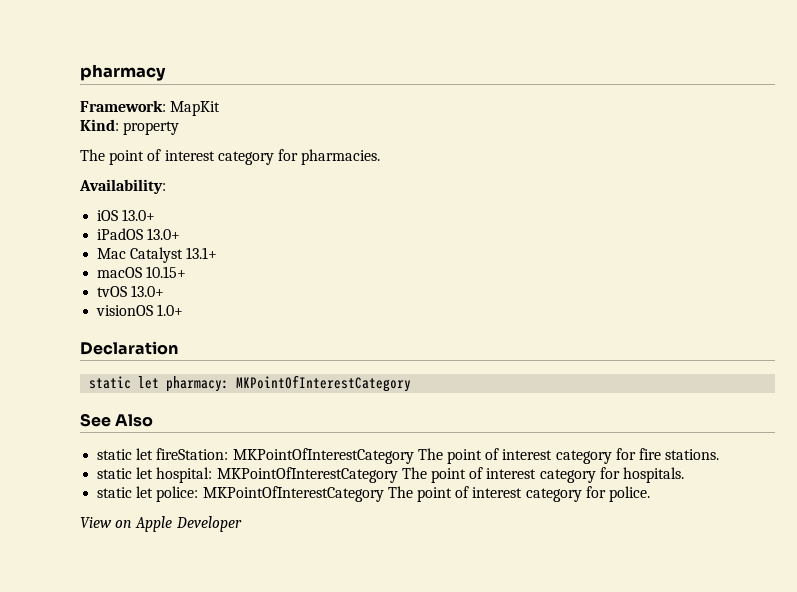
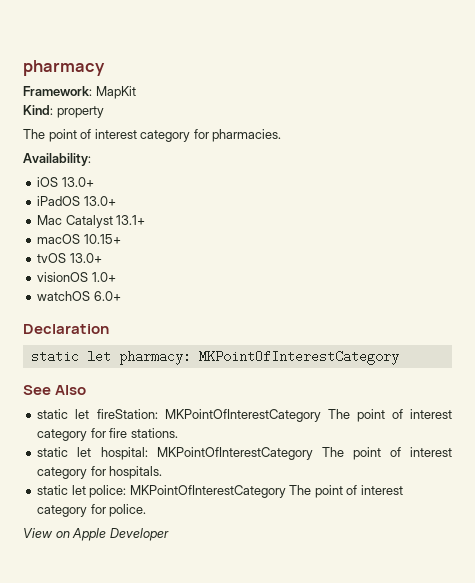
(184, 310) none -> [37,291,121,301] // watchOS 6.0+

